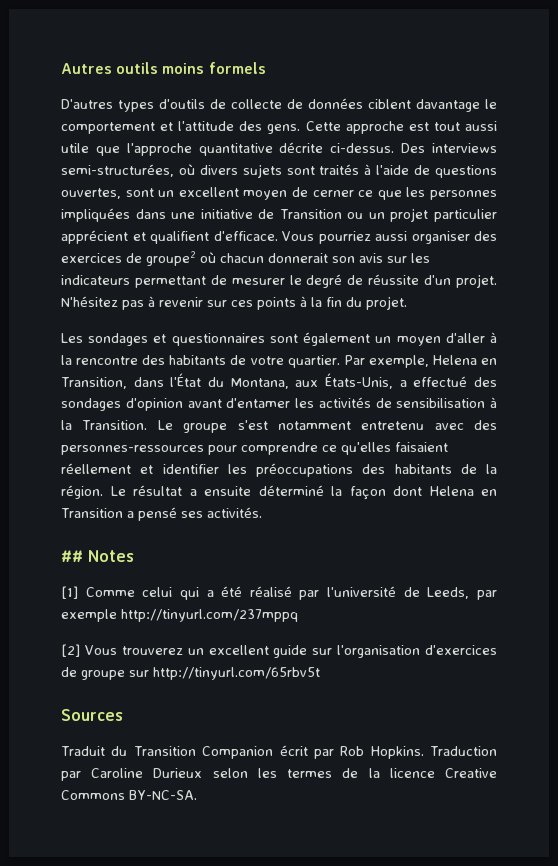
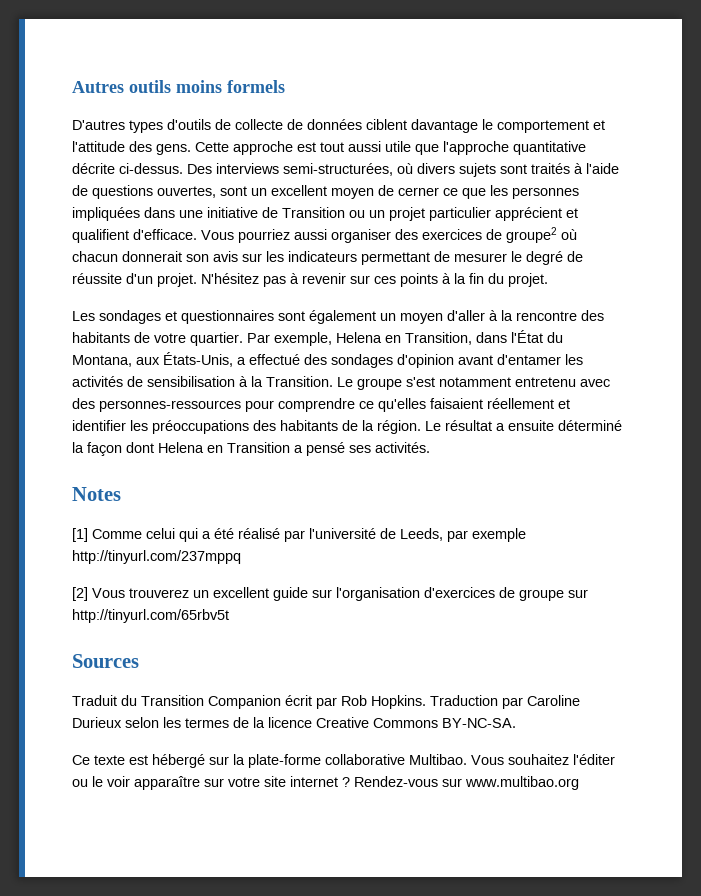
[61,550,83,562] ## -> (430, 447) none
(197, 795) none -> [72,754,615,768] [72,776,579,790] // Ce texte est hébergé sur la plate-forme collaborative Multibao. Vous souhaitez l'éditer ou le voir apparaître sur votre site internet ? Rendez-vous sur www.multibao.org

